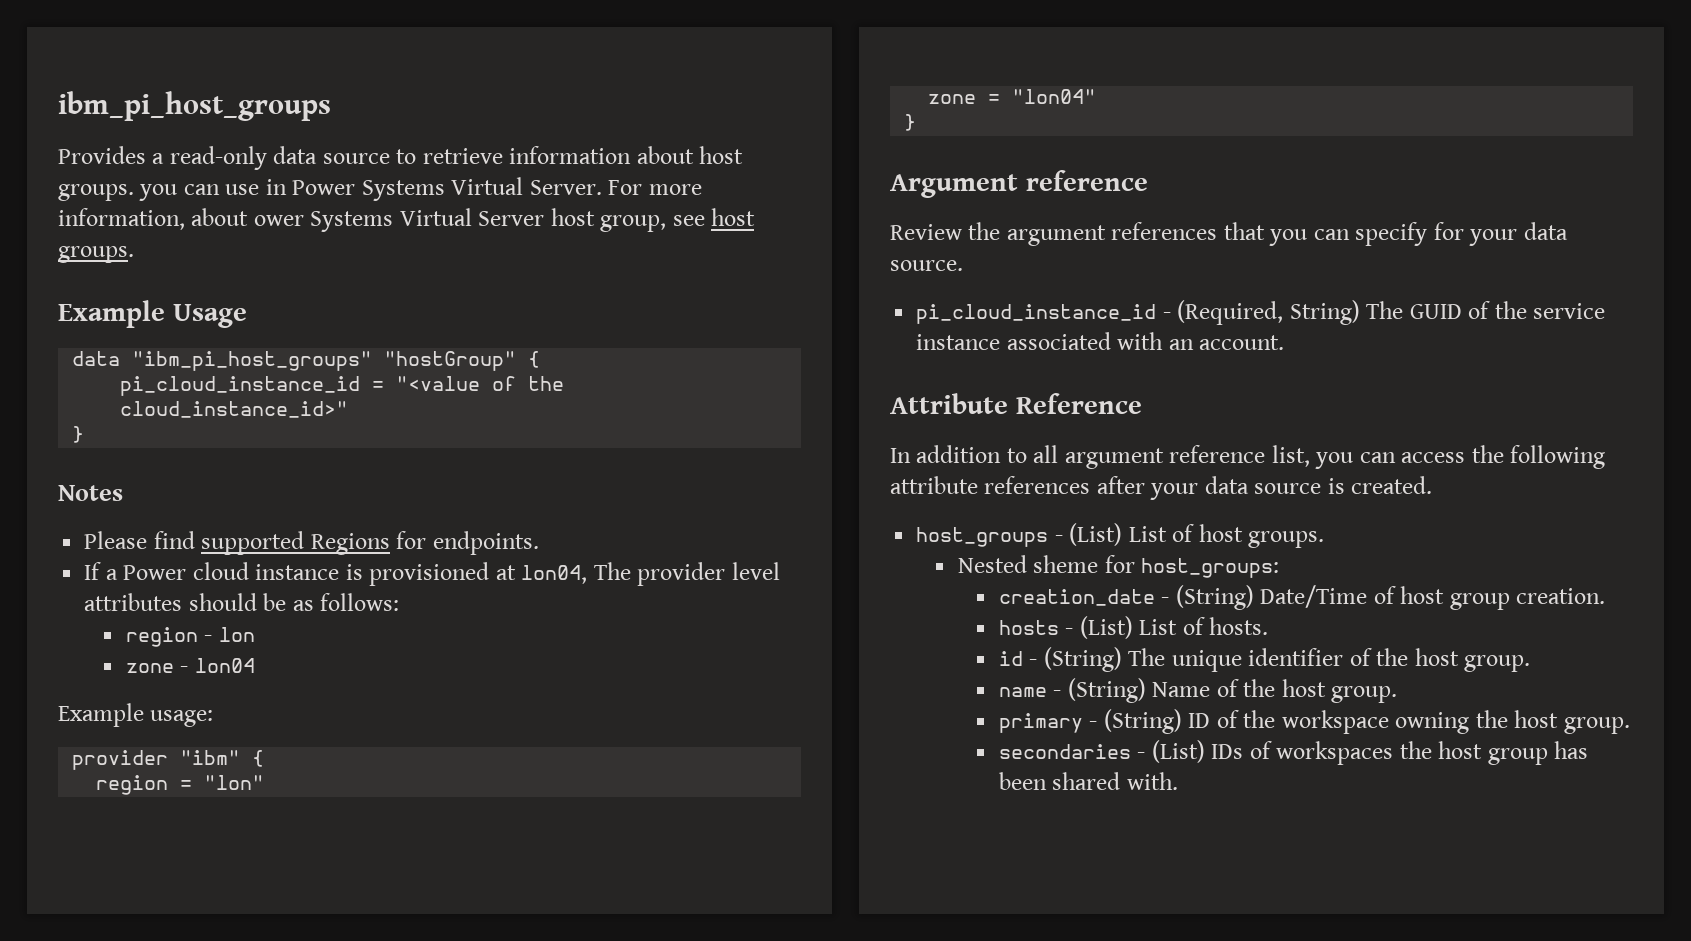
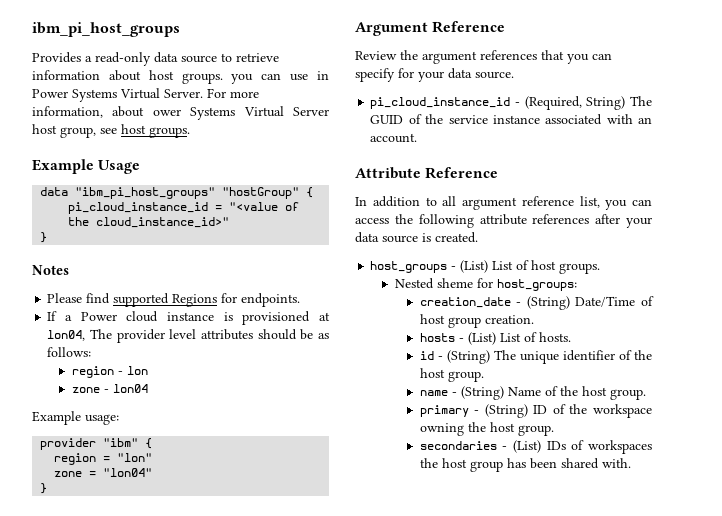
[1025,170,1148,191] reference -> [432,21,506,33] Reference

